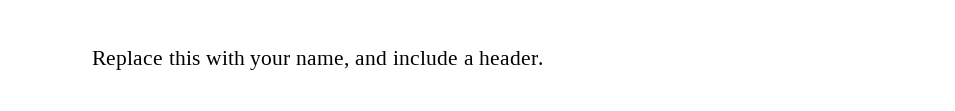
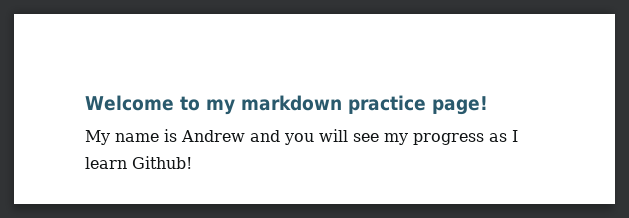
[92,51,544,70] Replace this with your name, and include a header. -> [85,95,488,115] [85,129,518,145] [85,156,192,169] Welcome to my markdown practice page! // My name is Andrew and you will see my progress as I learn Github!

